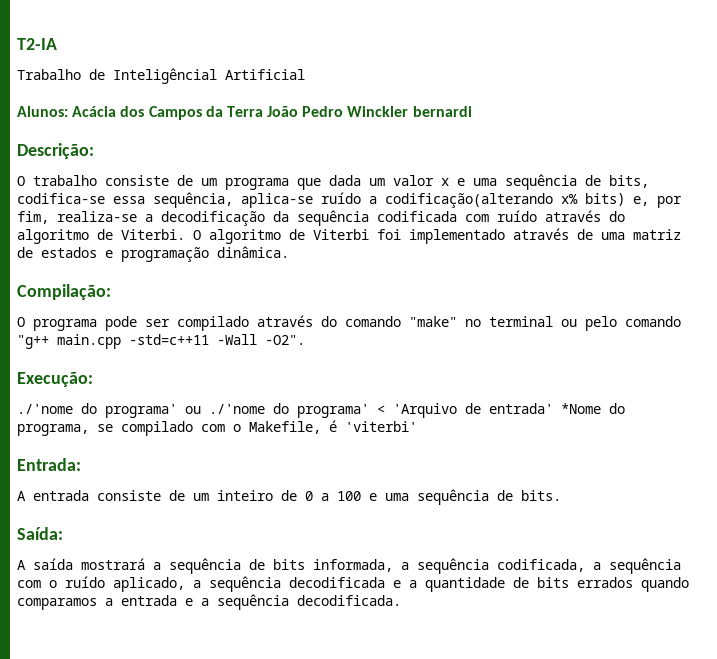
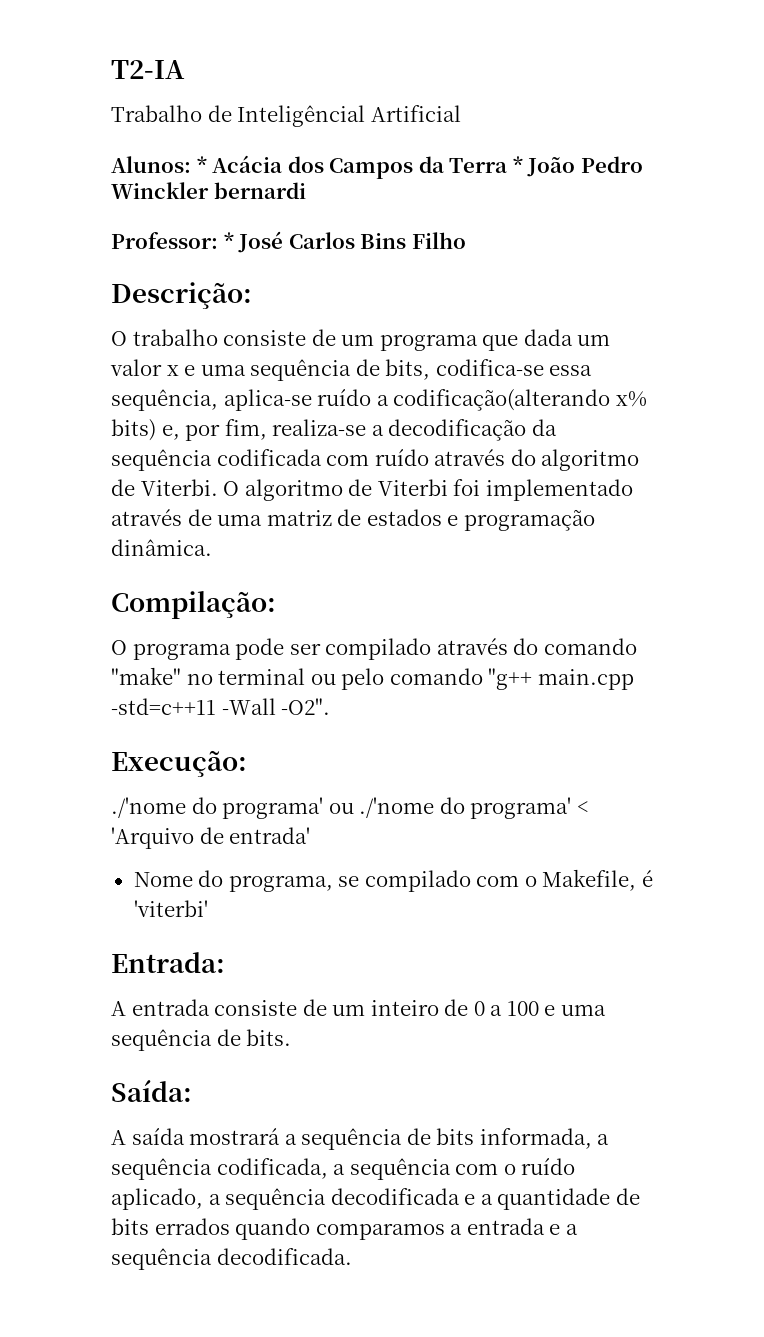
(68, 111) none -> [196,156,207,173] *
(263, 111) none -> [512,156,523,173] *
(472, 111) none -> [111,231,466,253] // Professor: * José Carlos Bins Filho
[561,403,601,414] *Nome -> [133,872,193,887] // Nome

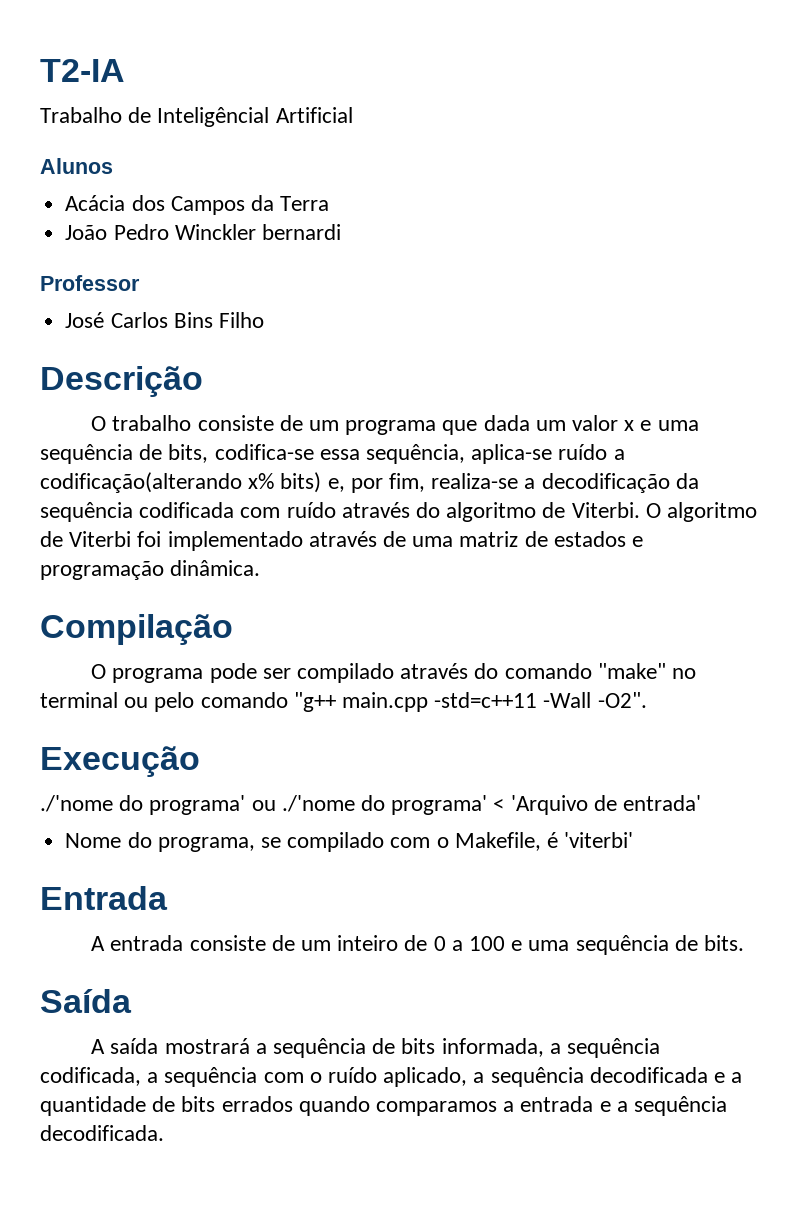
[111,156,207,173] Alunos: * -> [40,158,113,174] Alunos //
[512,156,523,173] * -> (330, 203) //
[111,232,234,249] Professor: * -> [40,275,140,291] Professor //
[111,282,252,309] Descrição: -> [40,366,203,397] Descrição
[111,591,276,619] Compilação: -> [40,614,233,645] Compilação
[111,750,247,777] Execução: -> [40,746,200,777] Execução
[111,952,225,973] Entrada: -> [40,886,168,910] Entrada
[111,1080,192,1102] Saída: -> [40,989,132,1013] Saída

